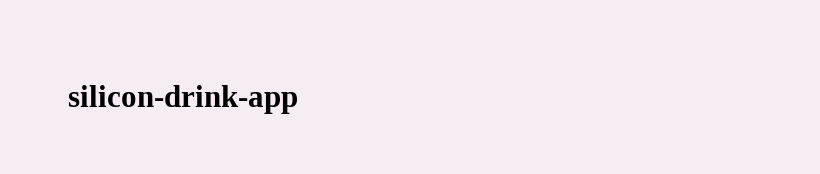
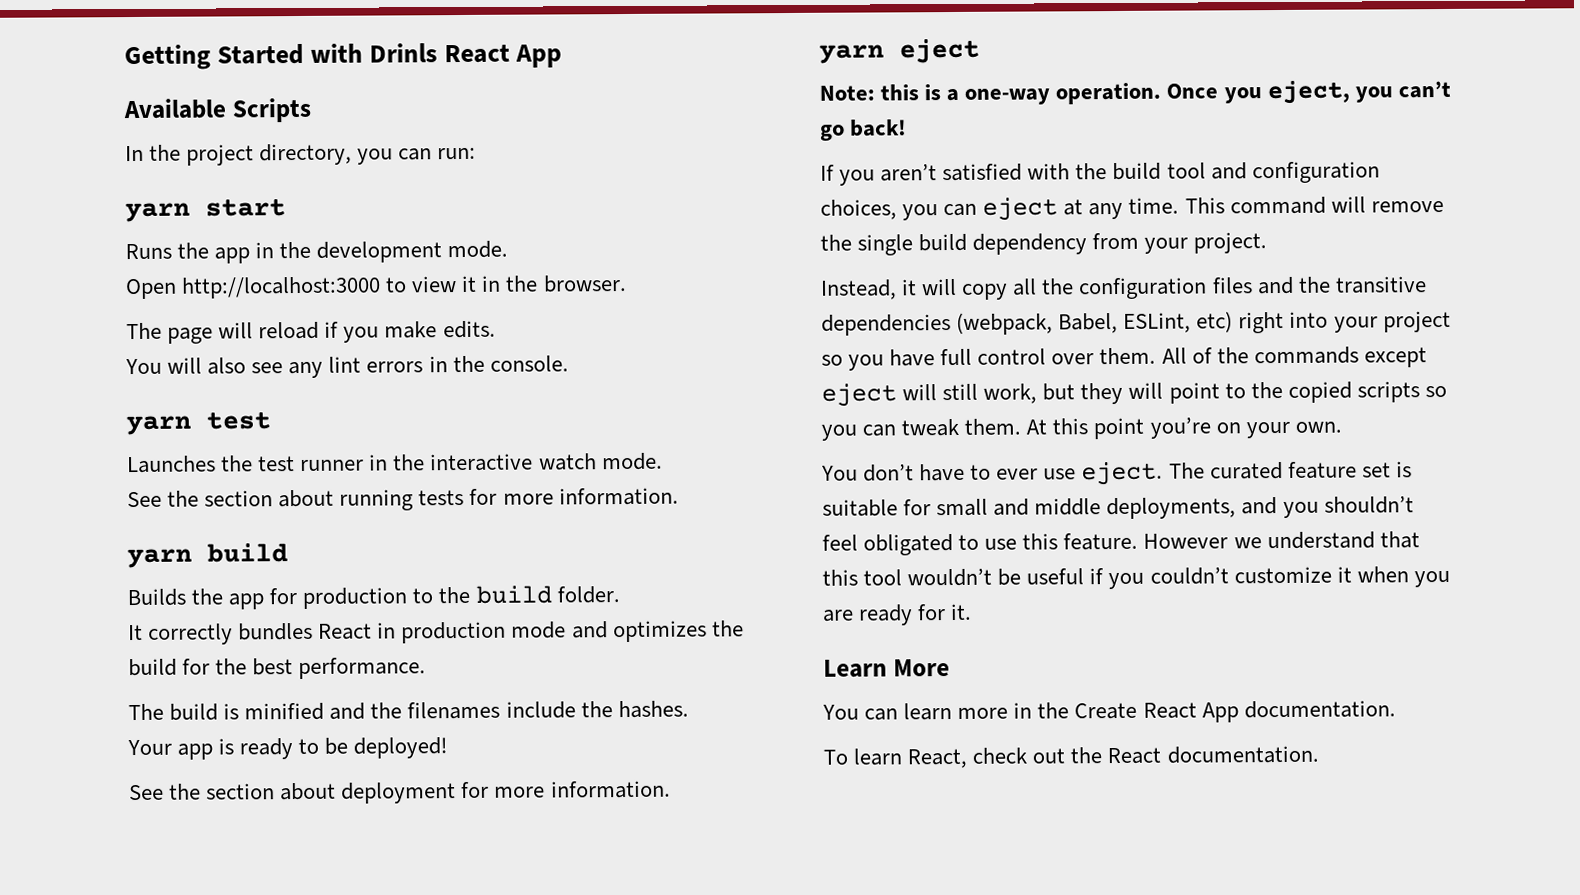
[68,85,298,114] silicon-drink-app -> [124,43,563,71] [123,97,312,123] [125,143,477,166] [125,199,286,223] [125,240,509,264] [125,274,627,300] [126,320,496,344] [125,355,569,379] [126,412,271,436] [127,452,663,474] [127,487,679,511] [127,543,288,569] [127,585,620,610] [128,620,744,645] [128,657,427,680] [128,700,689,721] [127,737,449,760] [129,780,671,804] [819,38,980,64] [819,80,1451,105] [820,119,908,141] [820,161,1380,186] [820,196,1444,221] [820,232,1268,256] [820,276,1427,300] [821,310,1451,336] [821,346,1427,371] [821,381,1447,407] [821,417,1342,441] [821,461,1412,486] [822,496,1414,520] [822,531,1420,556] [822,566,1450,590] [822,603,973,626] [823,659,950,678] [822,700,1396,723] [823,745,1319,769] Getting Started with Drinls React App // Available Scripts // In the project directory, you can run: // yarn start // Runs the app in the development mode. // Open http://localhost:3000 to view it in the browser. // The page will reload if you make edits. // You will also see any lint errors in the console. // yarn test // Launches the test runner in the interactive watch mode. // See the section about running tests for more information. // yarn build // Builds the app for production to the build folder. // It correctly bundles React in production mode and optimizes the build for the best performance. // The build is minified and the filenames include the hashes. // Your app is ready to be deployed! // See the section about deployment for more information. // yarn eject // Note: this is a one-way operation. Once you eject, you can’t go back! // If you aren’t satisfied with the build tool and configuration choices, you can eject at any time. This command will remove the single build dependency from your project. // Instead, it will copy all the configuration files and the transitive dependencies (webpack, Babel, ESLint, etc) right into your project so you have full control over them. All of the commands except eject will still work, but they will point to the copied scripts so you can tweak them. At this point you’re on your own. // You don’t have to ever use eject. The curated feature set is suitable for small and middle deployments, and you shouldn’t feel obligated to use this feature. However we understand that this tool wouldn’t be useful if you couldn’t customize it when you are ready for it. // Learn More // You can learn more in the Create React App documentation. // To learn React, check out the React documentation.

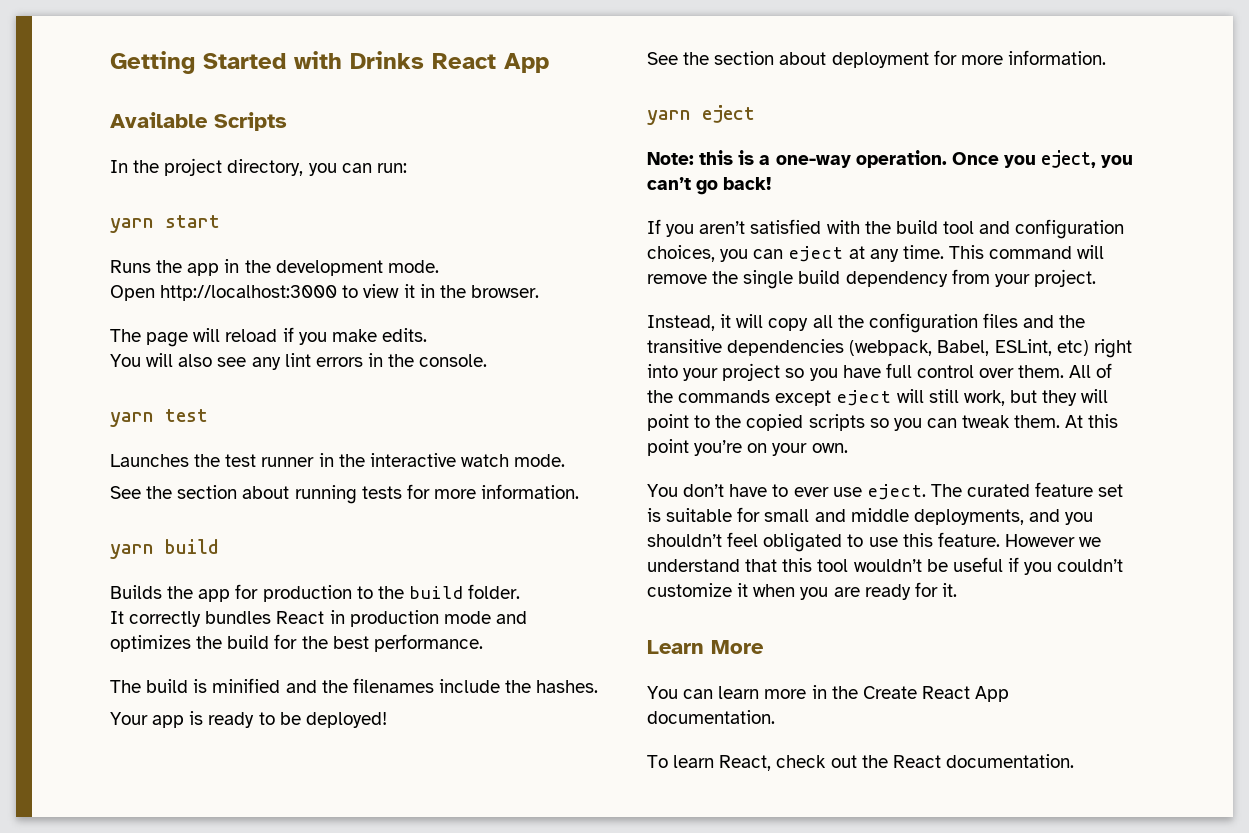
[369,43,439,63] Drinls -> [350,51,424,69] Drinks

